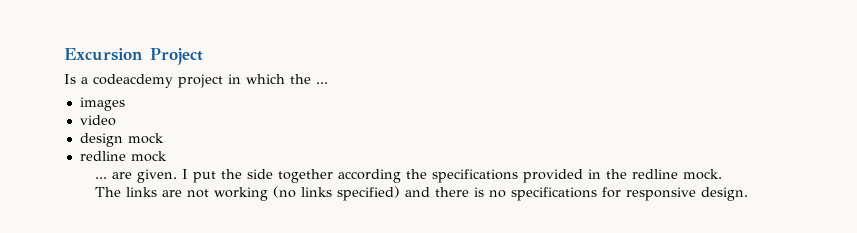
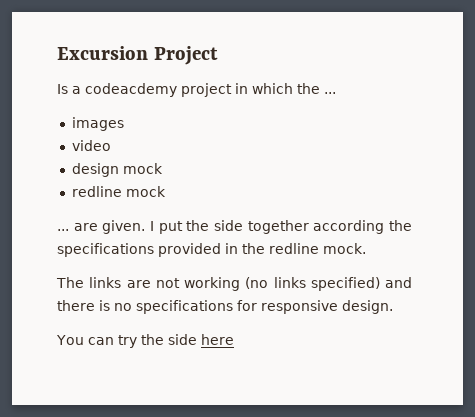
(749, 194) none -> [56,334,234,348] // You can try the side here

